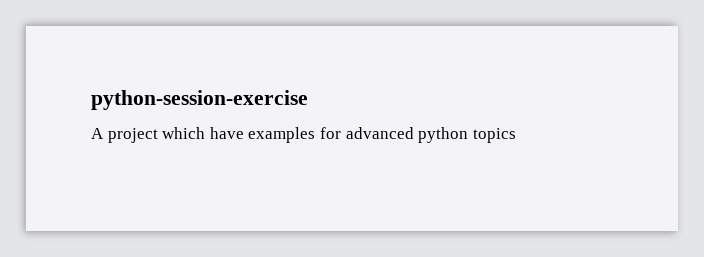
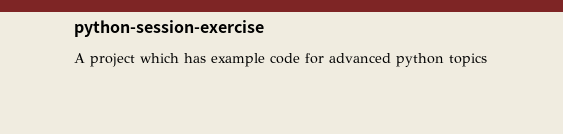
[209,127,316,143] have examples -> [184,53,300,67] has example code

